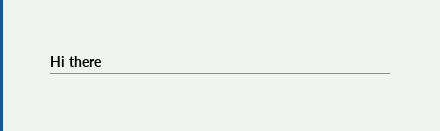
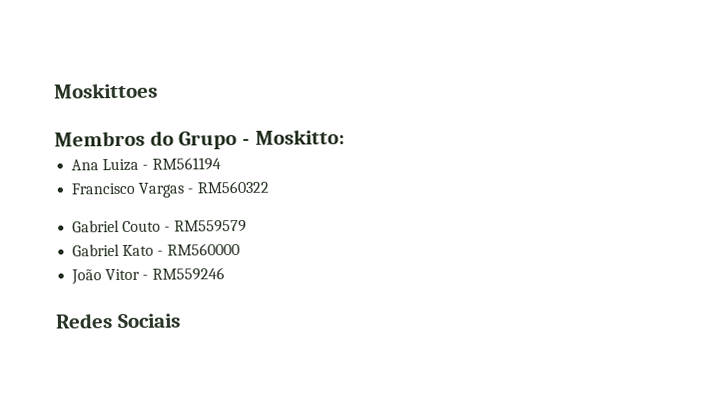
[50,56,102,67] Hi there -> [54,82,158,99] [54,129,345,150] [71,157,221,172] [71,180,269,198] [72,219,247,233] [72,243,240,257] [71,267,225,285] [55,313,181,329] Moskittoes // Membros do Grupo - Moskitto: // Ana Luiza - RM561194 // Francisco Vargas - RM560322 // Gabriel Couto - RM559579 // Gabriel Kato - RM560000 // João Vitor - RM559246 // Redes Sociais

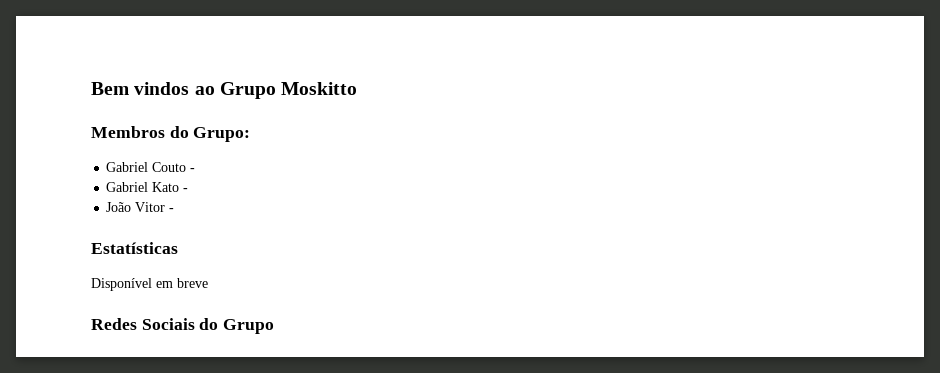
[54,82,158,99] [54,129,345,150] [71,157,221,172] [71,180,269,198] Moskittoes // Membros do Grupo - Moskitto: // Ana Luiza - RM561194 // Francisco Vargas - RM560322 -> [91,82,358,99] [91,126,251,142] Bem vindos ao Grupo Moskitto // Membros do Grupo:
[173,219,247,233] RM559579 -> (196, 170) none
[166,243,240,256] RM560000 -> (189, 190) none
[151,267,225,281] RM559246 -> [91,242,178,254] [91,278,208,291] // Estatísticas // Disponível em breve
(181, 321) none -> [199,318,275,334] do Grupo

